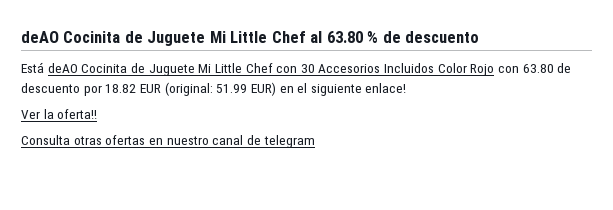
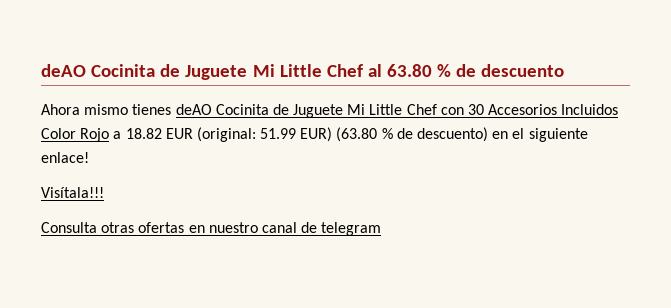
[21,62,44,73] Está -> [41,104,172,115] Ahora mismo tienes
[498,63,572,73] [21,83,102,96] con 63.80 de descuento por -> [113,131,122,139] a
(276, 89) none -> [336,127,489,142] (63.80 % de descuento)
[21,109,98,119] Ver la oferta!! -> [41,187,104,198] Visítala!!!

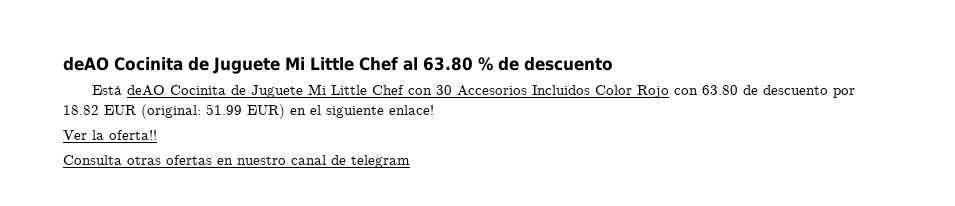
[41,104,172,115] Ahora mismo tienes -> [91,85,122,95] Está
[113,131,122,139] a -> [673,85,855,98] con 63.80 de descuento por
[336,127,489,142] (63.80 % de descuento) -> (285, 111) none
[41,187,104,198] Visítala!!! -> [63,130,157,140] Ver la oferta!!

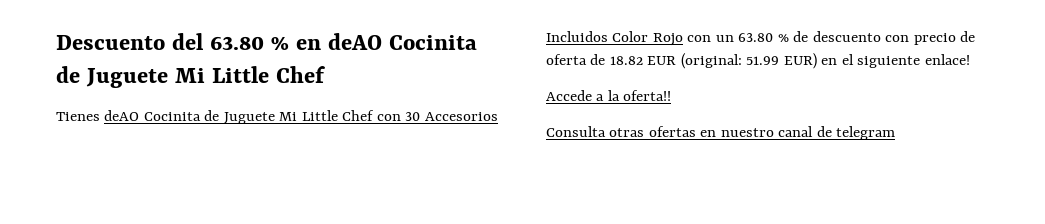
[63,57,613,74] [91,85,122,95] deAO Cocinita de Juguete Mi Little Chef al 63.80 % de descuento // Está -> [56,33,478,50] [56,66,326,88] [56,112,100,121] Descuento del 63.80 % en deAO Cocinita de Juguete Mi Little Chef // Tienes
[701,85,855,98] 63.80 de descuento por -> [715,31,976,45] [546,54,606,65] un 63.80 % de descuento con precio de oferta de
[63,130,87,140] Ver -> [546,90,605,101] Accede a

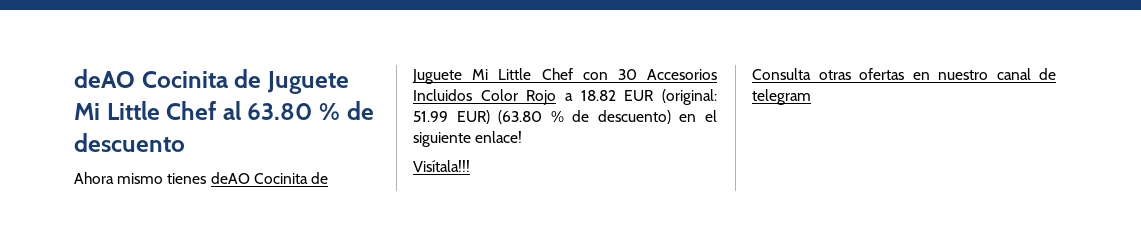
[56,33,478,50] [56,66,326,88] [56,112,100,121] Descuento del 63.80 % en deAO Cocinita de Juguete Mi Little Chef // Tienes -> [74,69,349,94] [74,101,374,120] [74,133,185,152] [74,172,207,184] deAO Cocinita de Juguete Mi Little Chef al 63.80 % de descuento // Ahora mismo tienes
[687,31,976,45] [546,54,606,65] con un 63.80 % de descuento con precio de oferta de -> [565,93,573,101] a
(817, 61) none -> [498,110,671,124] (63.80 % de descuento)
[546,90,672,101] Accede a la oferta!! -> [413,160,470,172] Visítala!!!

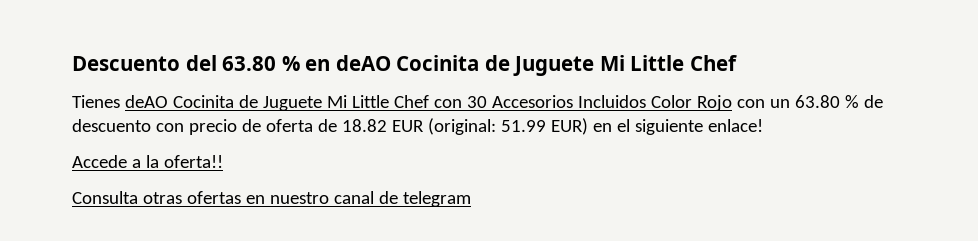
[74,69,349,94] [74,101,374,120] [74,133,185,152] [74,172,207,184] deAO Cocinita de Juguete Mi Little Chef al 63.80 % de descuento // Ahora mismo tienes -> [72,55,737,76] [72,95,120,108] Descuento del 63.80 % en deAO Cocinita de Juguete Mi Little Chef // Tienes
[565,93,573,101] a -> [736,95,883,108] [72,119,337,135] con un 63.80 % de descuento con precio de oferta de
[498,110,671,124] (63.80 % de descuento) -> (588, 126) none
[413,160,470,172] Visítala!!! -> [72,155,223,168] Accede a la oferta!!

